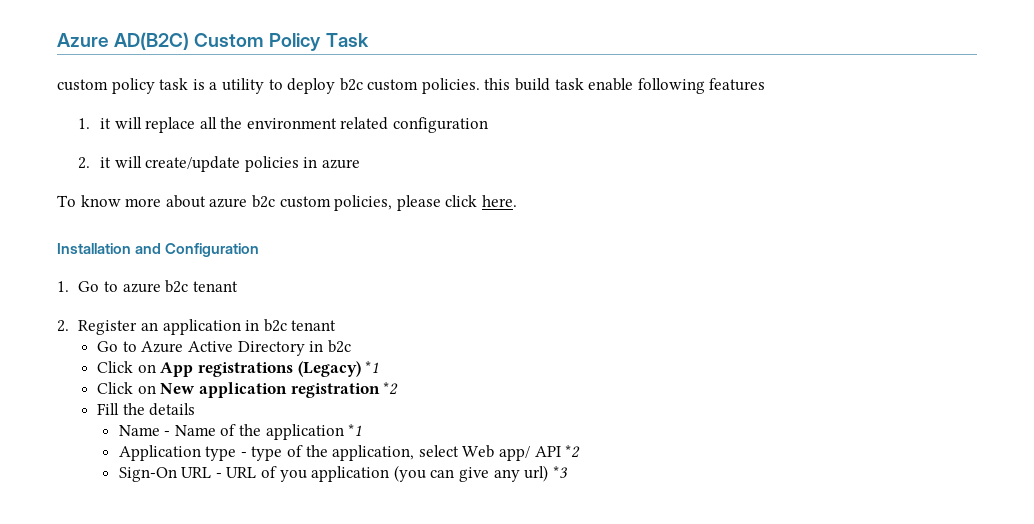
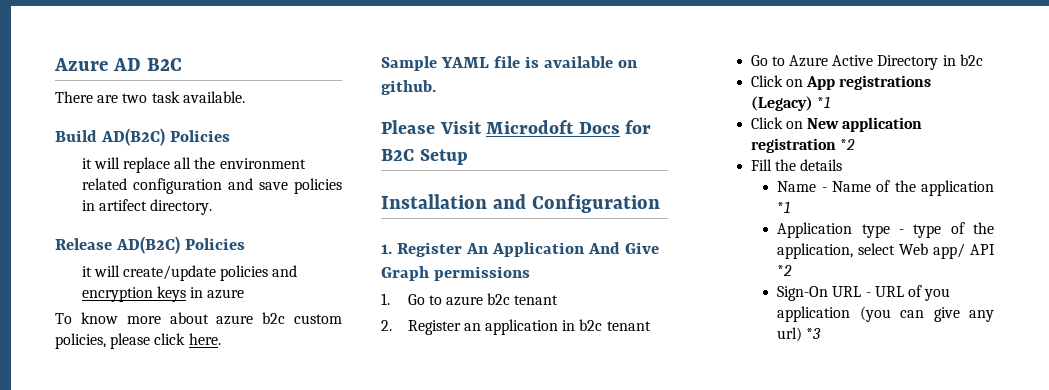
[57,32,369,51] [57,78,766,94] [78,118,91,129] Azure AD(B2C) Custom Policy Task // custom policy task is a utility to deploy b2c custom policies. this build task enable following features // 1. -> [54,58,182,71] [55,91,245,103] [55,128,230,146] Azure AD B2C // There are two task available. // Build AD(B2C) Policies //
[78,157,91,169] // 2. -> [227,178,342,194] [81,199,212,215] [55,236,245,254] and save policies in artifect directory. // Release AD(B2C) Policies //
(299, 164) none -> [272,265,298,277] [81,286,186,302] and encryption keys
[57,243,260,257] Installation and Configuration -> [381,56,638,71] [381,80,436,95] [381,120,652,134] [381,149,468,165] [381,194,660,213] [381,242,659,257] [381,266,530,281] Sample YAML file is available on github. // Please Visit Microdoft Docs for B2C Setup // Installation and Configuration // 1. Register An Application And Give Graph permissions

